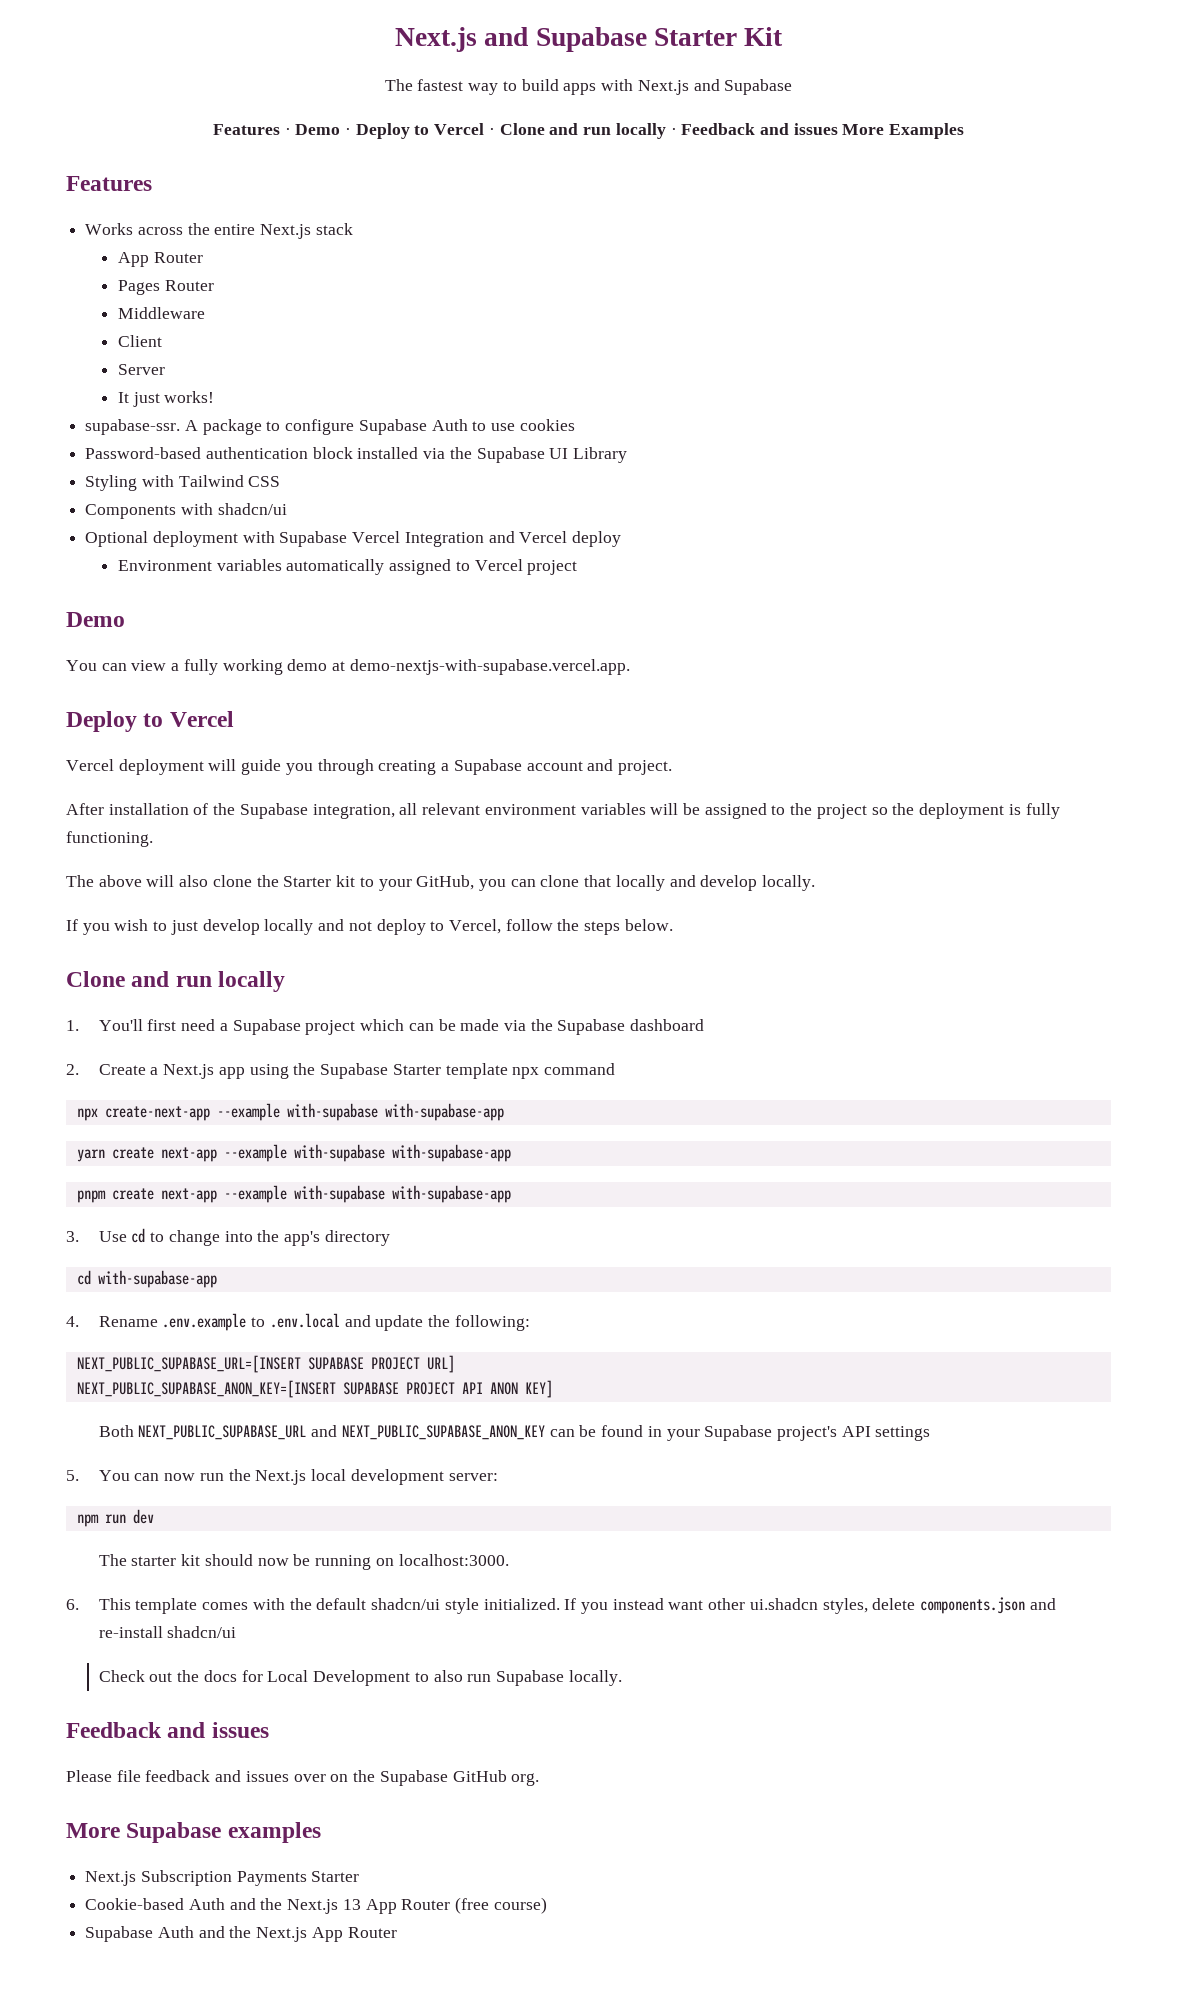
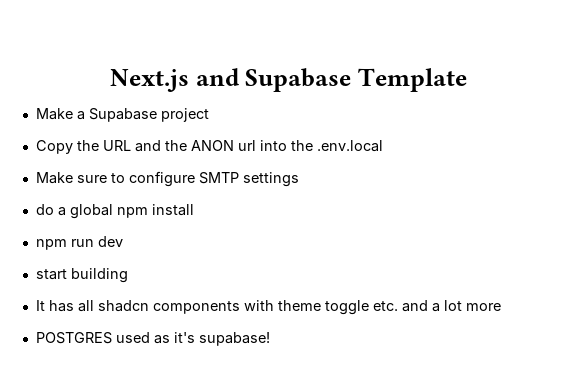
[394,27,784,52] [384,79,793,95] [212,123,965,139] [66,176,152,191] [85,223,353,239] [118,252,203,267] [118,280,214,295] [118,307,206,319] [118,335,163,347] [118,364,166,375] [118,391,215,407] [85,419,575,435] [85,447,628,463] [85,475,281,491] [85,503,287,519] [85,531,622,547] [118,559,578,575] [66,612,125,627] [66,659,630,675] [66,711,234,732] [66,759,672,775] [66,803,1060,819] [66,831,153,847] [66,875,816,891] [66,919,673,935] [66,971,286,992] [66,1019,705,1035] [66,1063,616,1079] [76,1103,504,1121] [76,1144,511,1162] [76,1185,511,1203] [66,1228,390,1246] [76,1270,217,1288] [66,1313,530,1331] [76,1355,455,1373] [76,1380,553,1398] [98,1425,931,1441] [66,1469,498,1485] [76,1509,154,1527] [98,1554,509,1570] [66,1597,1056,1614] [98,1626,237,1638] [98,1670,622,1686] [66,1722,269,1738] [66,1770,540,1786] [66,1822,321,1843] [85,1870,360,1886] [85,1897,547,1914] [85,1926,397,1942] Next.js and Supabase Starter Kit // The fastest way to build apps with Next.js and Supabase // Features · Demo · Deploy to Vercel · Clone and run locally · Feedback and issues More Examples // Features // Works across the entire Next.js stack // App Router // Pages Router // Middleware // Client // Server // It just works! // supabase-ssr. A package to configure Supabase Auth to use cookies // Password-based authentication block installed via the Supabase UI Library // Styling with Tailwind CSS // Components with shadcn/ui // Optional deployment with Supabase Vercel Integration and Vercel deploy // Environment variables automatically assigned to Vercel project // Demo // You can view a fully working demo at demo-nextjs-with-supabase.vercel.app. // Deploy to Vercel // Vercel deployment will guide you through creating a Supabase account and project. // After installation of the Supabase integration, all relevant environment variables will be assigned to the project so the deployment is fully functioning. // The above will also clone the Starter kit to your GitHub, you can clone that locally and develop locally. // If you wish to just develop locally and not deploy to Vercel, follow the steps below. // Clone and run locally // 1. You'll first need a Supabase project which can be made via the Supabase dashboard // 2. Create a Next.js app using the Supabase Starter template npx command // npx create-next-app --example with-supabase with-supabase-app // yarn create next-app --example with-supabase with-supabase-app // pnpm create next-app --example with-supabase with-supabase-app // 3. Use cd to change into the app's directory // cd with-supabase-app // 4. Rename .env.example to .env.local and update the following: // NEXT_PUBLIC_SUPABASE_URL=[INSERT SUPABASE PROJECT URL] // NEXT_PUBLIC_SUPABASE_ANON_KEY=[INSERT SUPABASE PROJECT API ANON KEY] // Both NEXT_PUBLIC_SUPABASE_URL and NEXT_PUBLIC_SUPABASE_ANON_KEY can be found in your Supabase project's API settings // 5. You can now run the Next.js local development server: // npm run dev // The starter kit should now be running on localhost:3000. // 6. This template comes with the default shadcn/ui style initialized. If you instead want other ui.shadcn styles, delete components.json and re-install shadcn/ui // Check out the docs for Local Development to also run Supabase locally. // Feedback and issues // Please file feedback and issues over on the Supabase GitHub org. // More Supabase examples // Next.js Subscription Payments Starter // Cookie-based Auth and the Next.js 13 App Router (free course) // Supabase Auth and the Next.js App Router -> [109,68,468,92] [35,108,209,122] [35,140,383,154] [35,171,299,187] [35,204,194,219] [35,236,123,250] [35,268,128,283] [35,300,501,315] [35,332,270,346] Next.js and Supabase Template // Make a Supabase project // Copy the URL and the ANON url into the .env.local // Make sure to configure SMTP settings // do a global npm install // npm run dev // start building // It has all shadcn components with theme toggle etc. and a lot more // POSTGRES used as it's supabase!

